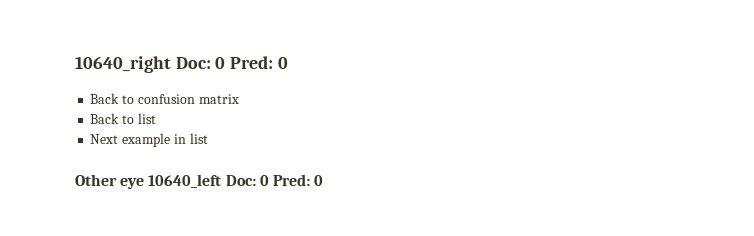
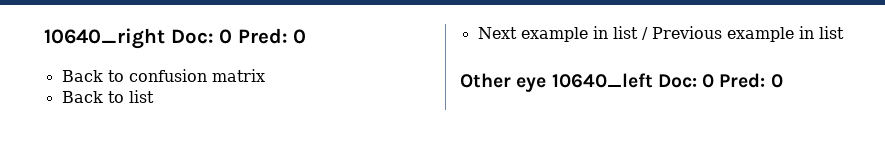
(208, 138) none -> [641,26,844,42] / Previous example in list

